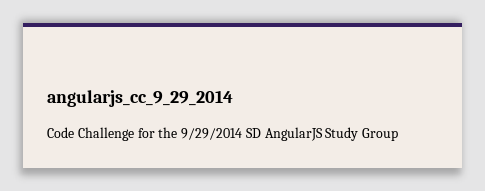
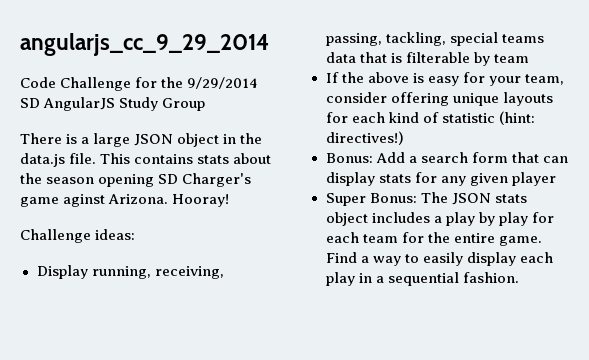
(399, 134) none -> [20,133,263,147] [20,153,272,167] [20,173,252,187] [20,194,230,207] [20,229,136,243] [36,265,224,279] [325,32,544,46] [325,52,529,66] [325,72,564,86] [325,92,553,106] [325,111,535,125] [325,131,404,145] [325,152,568,163] [325,172,556,186] [325,192,527,206] [325,212,554,226] [325,232,542,246] [325,252,553,266] [325,272,519,286] // There is a large JSON object in the data.js file. This contains stats about the season opening SD Charger's game aginst Arizona. Hooray! // Challenge ideas: // Display running, receiving, passing, tackling, special teams data that is filterable by team // If the above is easy for your team, consider offering unique layouts for each kind of statistic (hint: directives!) // Bonus: Add a search form that can display stats for any given player // Super Bonus: The JSON stats object includes a play by play for each team for the entire game. Find a way to easily display each play in a sequential fashion.

